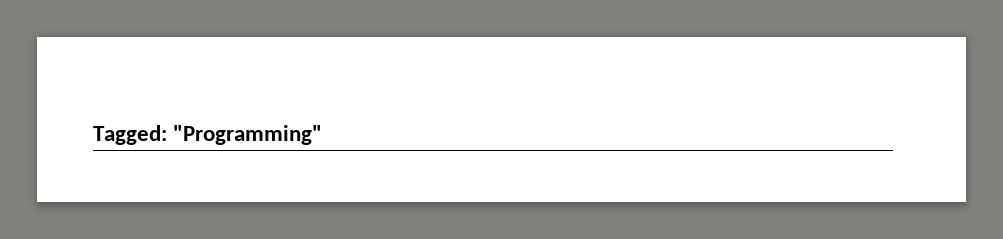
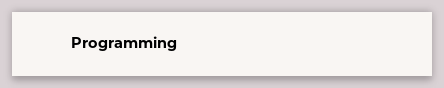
[93,125,323,145] Tagged: "Programming" -> [71,36,177,51] Programming

